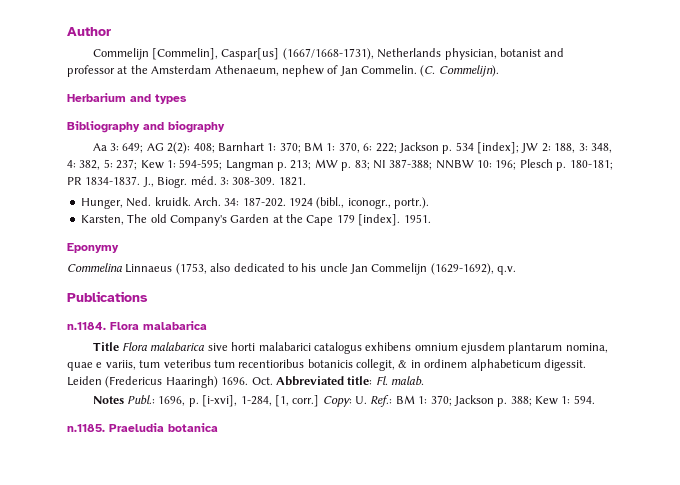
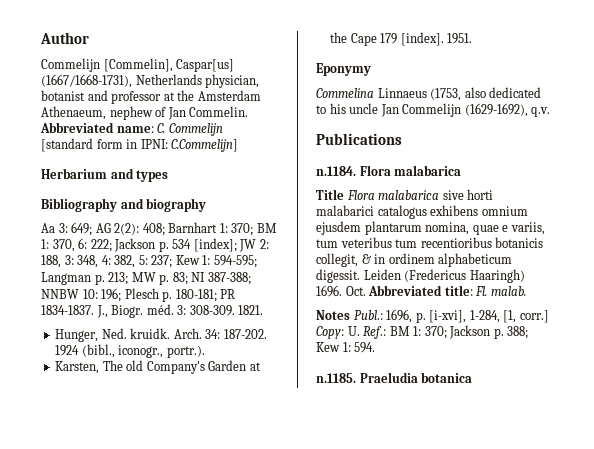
[420,65,499,77] (C. Commelijn). -> [40,122,223,136] [41,138,239,152] Abbreviated name: C. Commelijn [standard form in IPNI: C.Commelijn]

